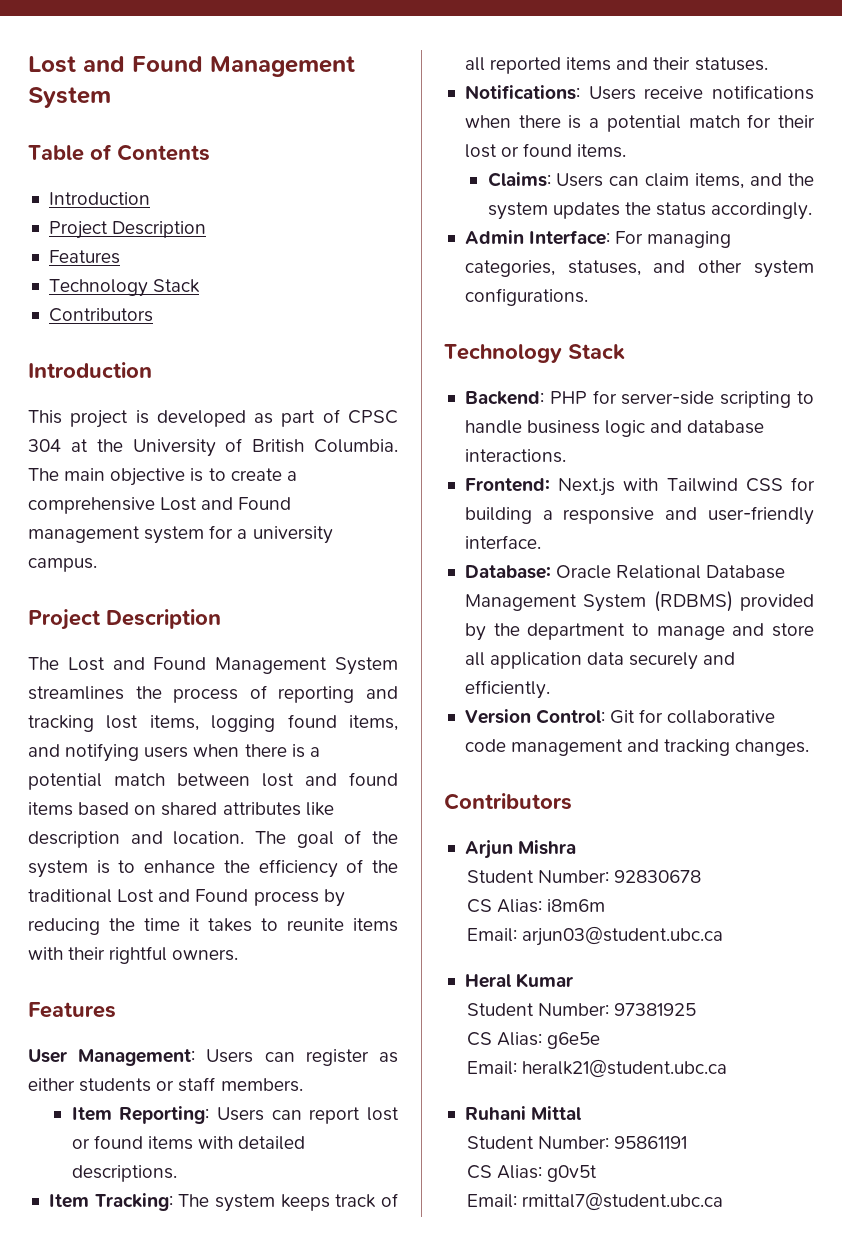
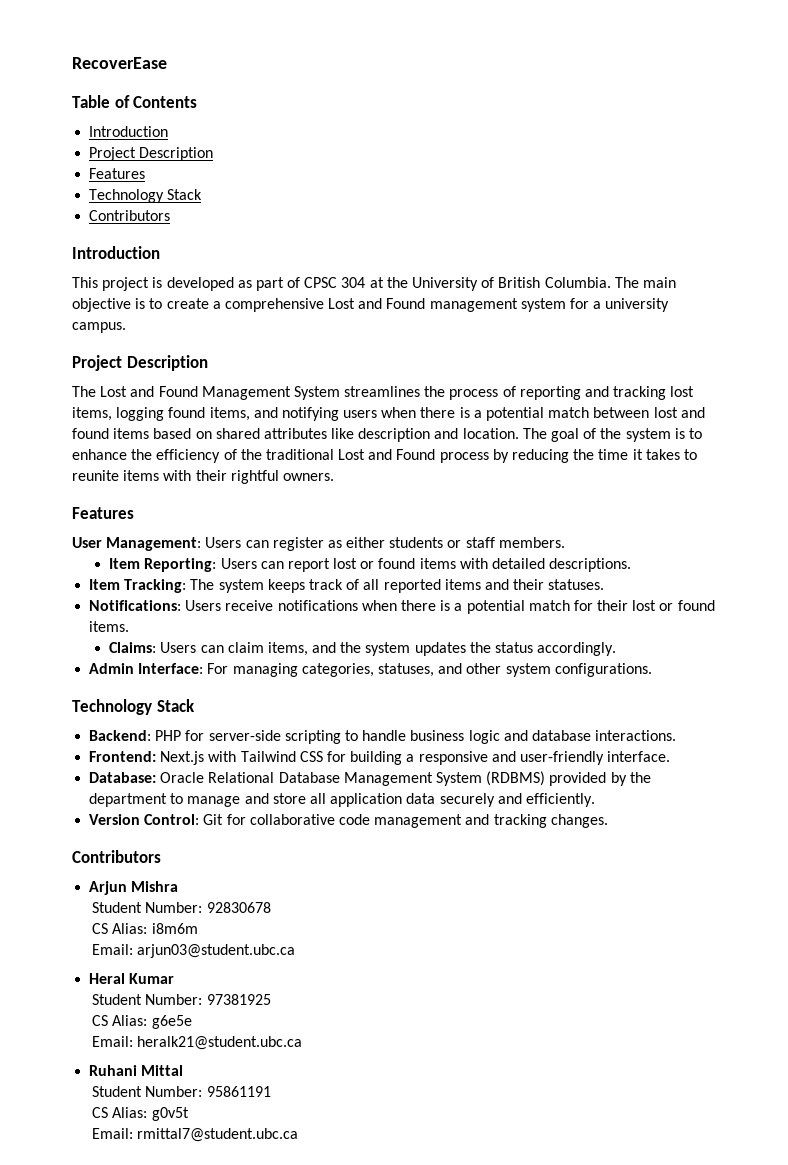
[28,56,355,77] [28,87,111,108] Lost and Found Management System -> [72,57,167,69] RecoverEase

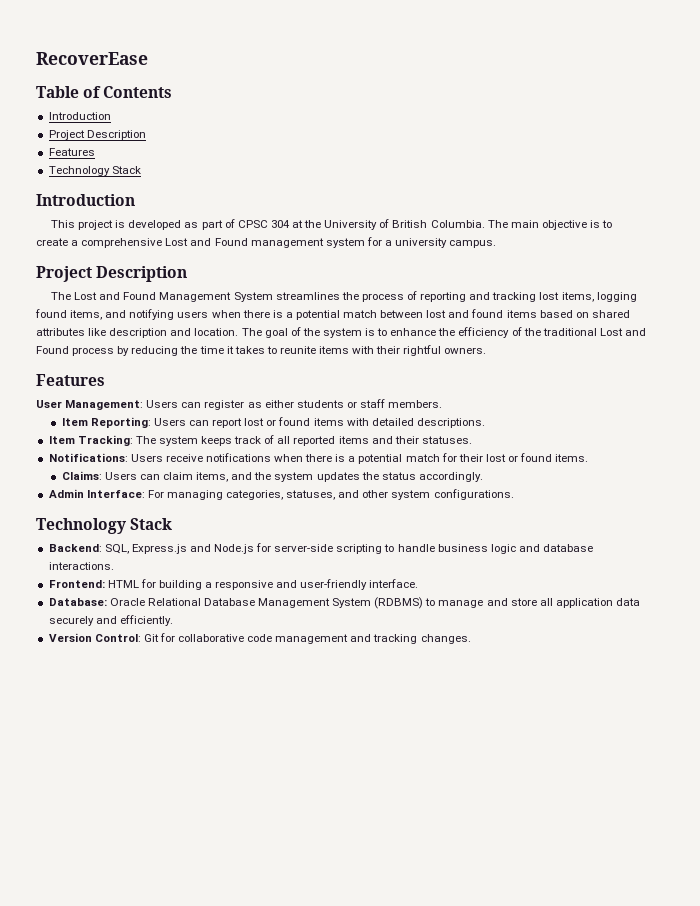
[89,210,171,221] // Contributors -> (141, 170) none
[155,730,182,741] PHP -> [104,544,255,554] SQL, Express.js and Node.js
[160,751,323,765] Next.js with Tailwind CSS -> [107,580,139,588] HTML
[549,772,651,786] [89,793,168,807] provided by the department -> (424, 603) none
[72,850,161,863] [89,881,179,895] [92,902,271,913] [92,923,198,934] [92,944,296,958] [89,973,175,984] [92,994,271,1005] [92,1015,192,1029] [92,1036,303,1050] [89,1065,184,1076] [92,1086,271,1097] [92,1107,189,1121] [92,1128,299,1142] // Contributors // Arjun Mishra // Student Number: 92830678 // CS Alias: i8m6m // Email: arjun03@student.ubc.ca // Heral Kumar // Student Number: 97381925 // CS Alias: g6e5e // Email: heralk21@student.ubc.ca // Ruhani Mittal // Student Number: 95861191 // CS Alias: g0v5t // Email: rmittal7@student.ubc.ca -> (471, 639) none

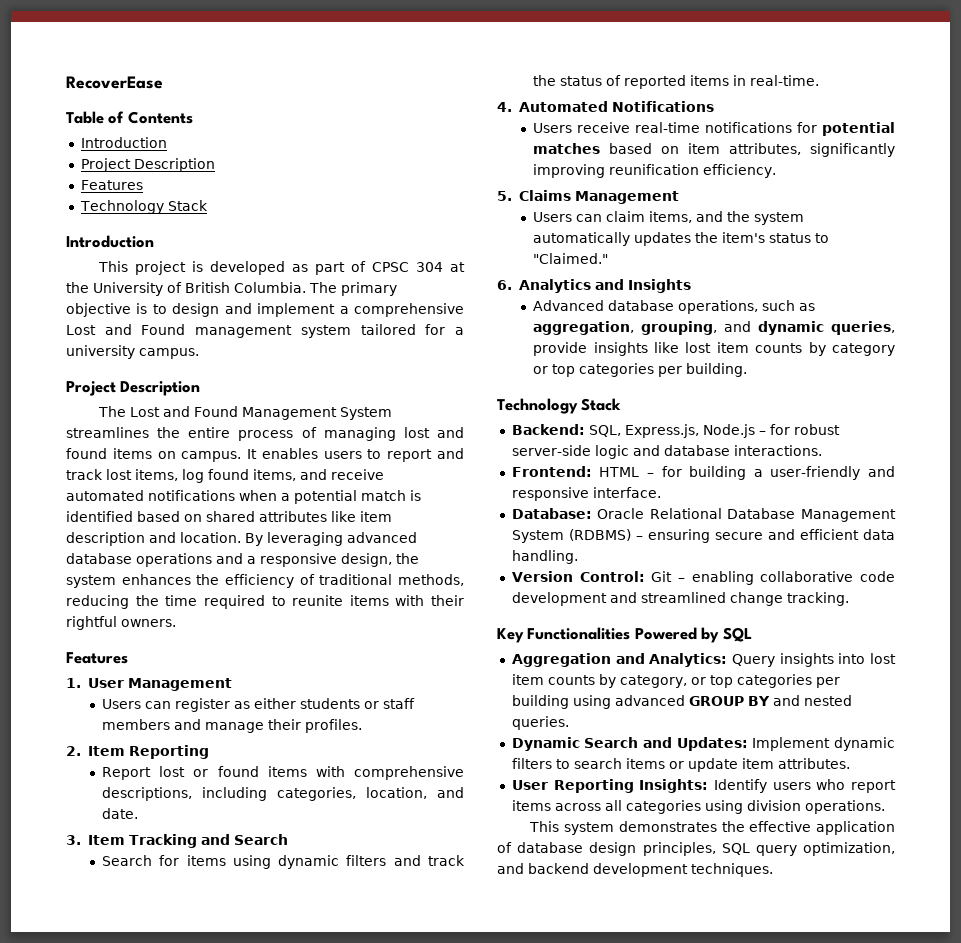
[510,220,539,228] main -> [341,282,397,296] primary
[36,238,68,246] create -> [172,303,336,317] design and implement
(365, 243) none -> [360,324,416,335] tailored
(359, 296) none -> [188,427,231,438] entire
[420,292,637,302] [35,309,537,320] reporting and tracking lost items, logging found items, and notifying users when there is a potential match between lost and found items -> [323,427,465,441] [66,448,464,462] [66,469,384,483] [66,490,421,504] [66,511,133,522] managing lost and found items on campus. It enables users to report and track lost items, log found items, and receive automated notifications when a potential match is identified
(107, 332) none -> [360,511,392,522] item
[241,327,646,338] [36,346,130,356] The goal of the system is to enhance the efficiency of the traditional Lost and Found process by -> [245,532,417,546] [66,553,419,567] [66,574,464,588] By leveraging advanced database operations and a responsive design, the system enhances the efficiency of traditional methods,
[226,346,265,354] it takes -> [203,595,265,609] required
[36,400,144,410] User Management: -> [66,678,232,691] 1. User Management //
[388,400,443,408] [61,417,243,428] members. // Item Reporting: Users can report -> [102,719,363,733] [66,745,209,759] [102,767,152,780] members and manage their profiles. // 2. Item Reporting // Report
[371,418,485,428] [48,435,472,446] [48,453,589,464] [61,471,102,480] detailed descriptions. // Item Tracking: The system keeps track of all reported items and their statuses. // Notifications: Users receive notifications when there is a potential match for their lost or found items. // Claims: -> [353,766,464,780] [102,787,464,801] [102,808,139,819] [66,834,288,848] [102,855,466,869] [533,75,820,89] [497,101,714,112] [533,122,895,136] [533,143,895,157] [533,164,777,178] [497,190,679,204] comprehensive descriptions, including categories, location, and date. // 3. Item Tracking and Search // Search for items using dynamic filters and track the status of reported items in real-time. // 4. Automated Notifications // Users receive real-time notifications for potential matches based on item attributes, significantly improving reunification efficiency. // 5. Claims Management //
(314, 477) none -> [533,232,631,246] automatically
[381,472,483,482] [48,489,514,500] [36,518,173,534] [48,543,488,554] status accordingly. // Admin Interface: For managing categories, statuses, and other system configurations. // Technology Stack // Backend: SQL, Express.js and Node.js for server-side scripting to handle business -> [722,232,830,243] [533,253,609,264] [497,279,691,293] [533,300,816,314] [533,321,895,335] [533,342,895,356] [533,363,748,377] [497,398,622,414] [511,424,840,438] [511,445,591,456] item's status to "Claimed." // 6. Analytics and Insights // Advanced database operations, such as aggregation, grouping, and dynamic queries, provide insights like lost item counts by category or top categories per building. // Technology Stack // Backend: SQL, Express.js, Node.js – for robust server-side
(139, 584) none -> [647,473,655,477] –
[215,579,368,590] responsive and user-friendly -> [770,466,895,480] [511,487,589,501] user-friendly and responsive
[425,598,641,608] [48,615,173,626] [48,633,471,644] to manage and store all application data securely and efficiently. // Version Control: Git for collaborative code management and tracking changes. -> [635,529,895,543] [511,550,578,564] [511,571,895,585] [511,592,849,606] [497,627,752,643] [511,653,896,667] [511,674,840,688] [511,695,852,709] [511,716,569,730] [511,737,895,751] [511,758,850,772] [511,779,896,793] [511,800,885,814] [529,821,895,835] [497,842,895,856] [497,863,773,877] – ensuring secure and efficient data handling. // Version Control: Git – enabling collaborative code development and streamlined change tracking. // Key Functionalities Powered by SQL // Aggregation and Analytics: Query insights into lost item counts by category, or top categories per building using advanced GROUP BY and nested queries. // Dynamic Search and Updates: Implement dynamic filters to search items or update item attributes. // User Reporting Insights: Identify users who report items across all categories using division operations. // This system demonstrates the effective application of database design principles, SQL query optimization, and backend development techniques.

